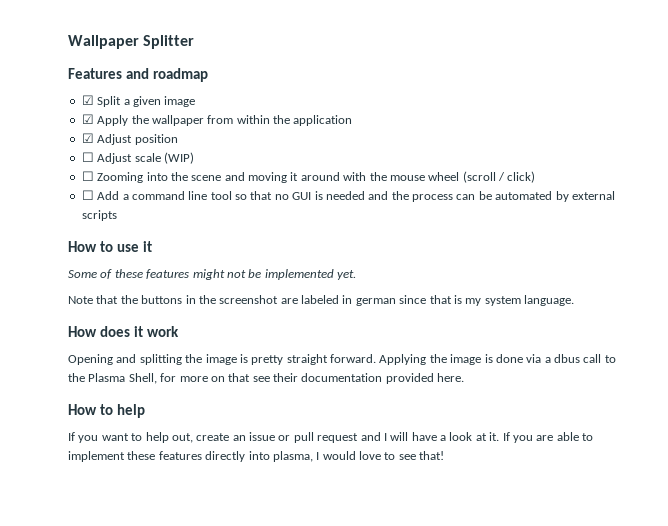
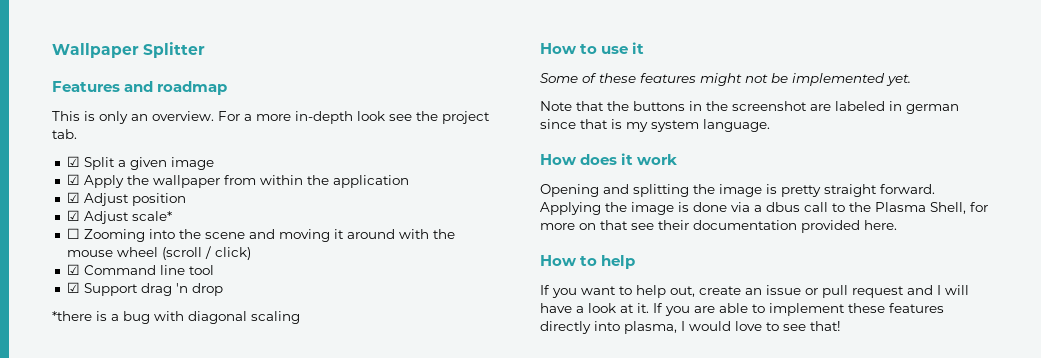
(208, 75) none -> [52,111,490,124] [52,129,77,139] // This is only an overview. For a more in-depth look see the project tab.
[81,152,194,164] ☐ Adjust scale (WIP) -> [66,210,172,224] ☑ Adjust scale*
[81,190,615,202] [81,210,117,221] ☐ Add a command line tool so that no GUI is needed and the process can be automated by external scripts -> [66,264,214,275] [66,282,223,296] [52,311,300,324] ☑ Command line tool // ☑ Support drag 'n drop // *there is a bug with diagonal scaling

